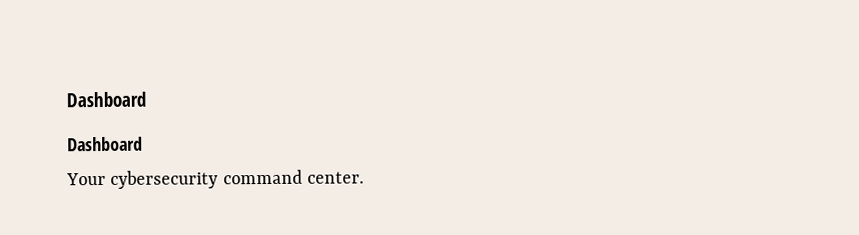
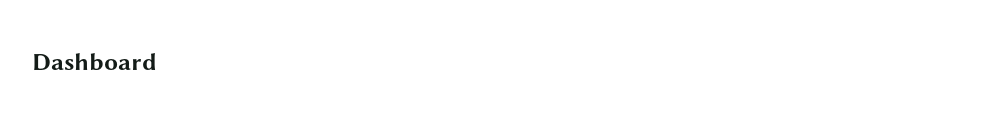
[66,91,146,108] [67,136,143,152] [66,169,364,189] Dashboard // Dashboard // Your cybersecurity command center. -> [32,53,157,71] Dashboard

